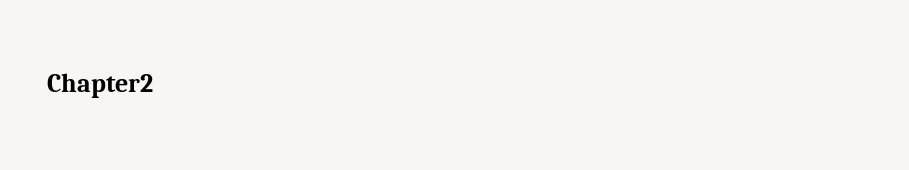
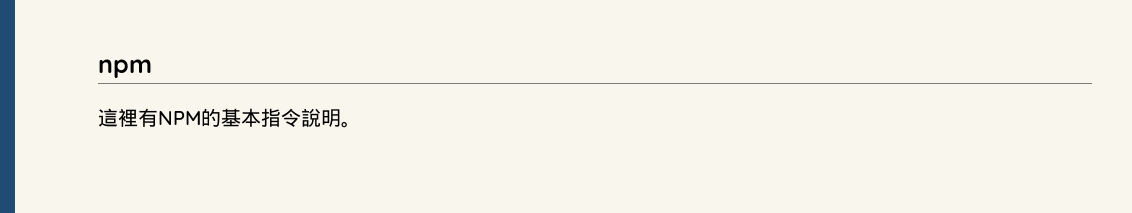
[47,73,153,98] Chapter2 -> [98,59,152,78] [98,108,361,128] npm // 這裡有NPM的基本指令說明。

